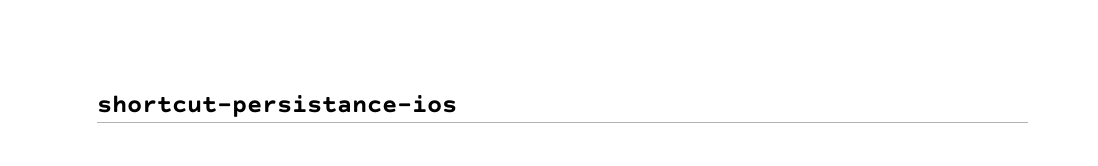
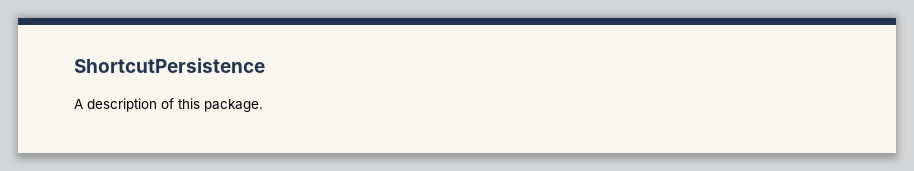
[97,95,457,117] shortcut-persistance-ios -> [74,58,265,73] [74,98,263,112] ShortcutPersistence // A description of this package.

